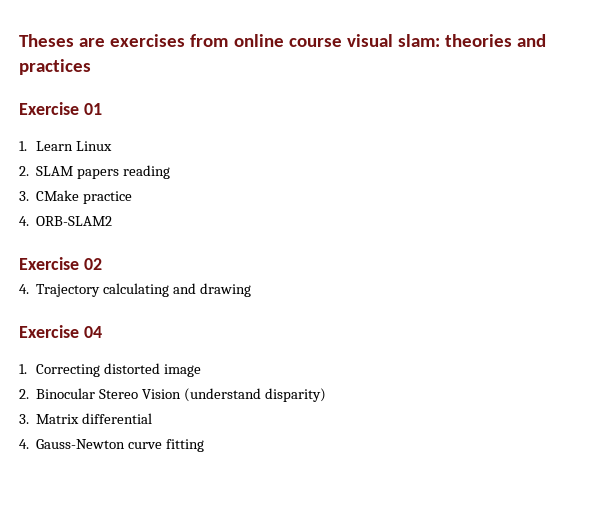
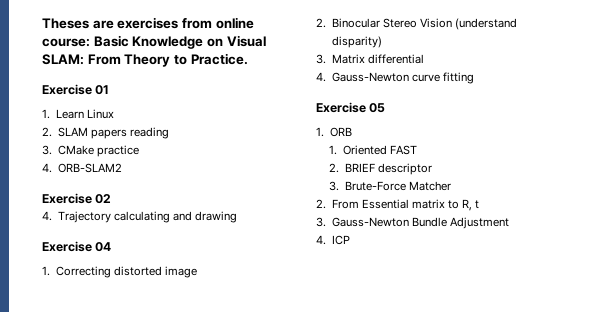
[288,34,547,47] [19,59,91,75] course visual slam: theories and practices -> [42,35,266,49] [42,53,248,67] course: Basic Knowledge on Visual SLAM: From Theory to Practice.
(205, 445) none -> [316,102,386,113] [316,127,352,137] [329,145,418,155] [329,163,433,175] [329,181,452,191] [316,199,480,211] [316,217,509,229] [316,235,350,245] // Exercise 05 // 1. ORB // 1. Oriented FAST // 2. BRIEF descriptor // 3. Brute-Force Matcher // 2. From Essential matrix to R, t // 3. Gauss-Newton Bundle Adjustment // 4. ICP

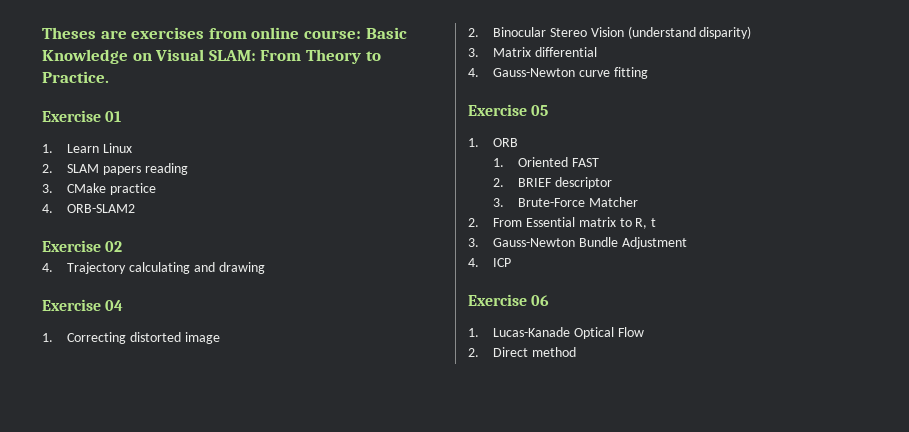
(350, 240) none -> [468,294,550,306] [468,327,644,339] [468,347,576,357] // Exercise 06 // 1. Lucas-Kanade Optical Flow // 2. Direct method

